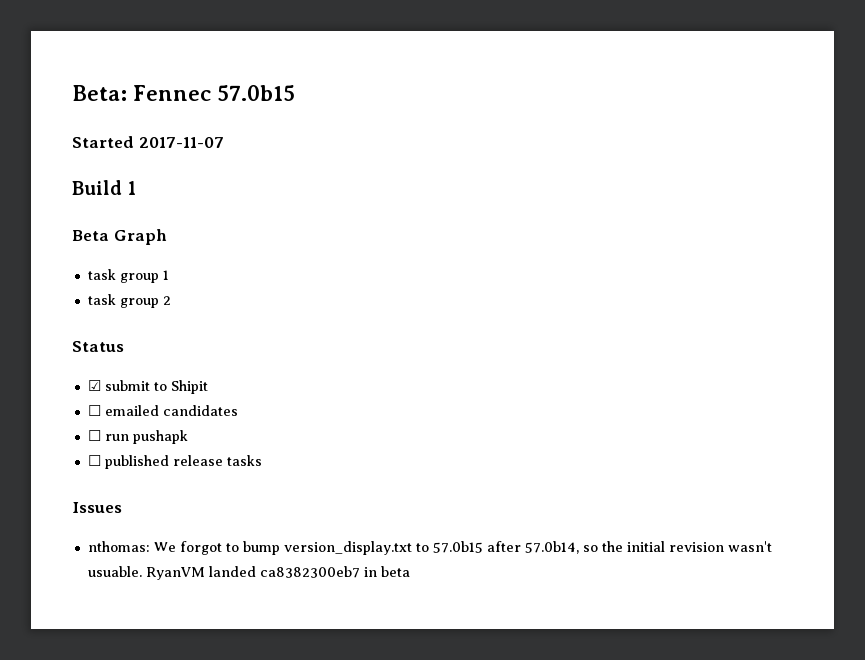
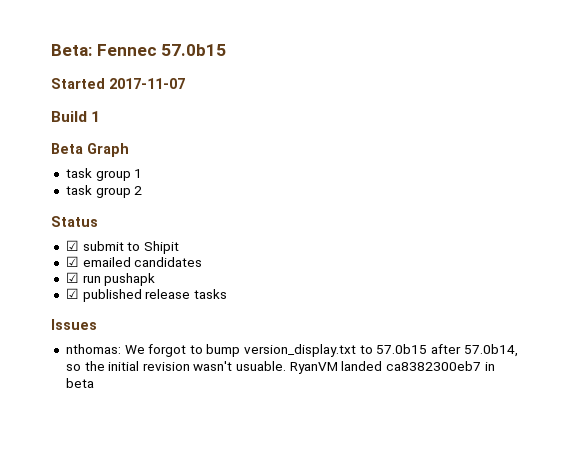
[87,405,101,416] ☐ -> [65,256,79,267] ☑
[87,430,101,441] ☐ -> [65,272,79,283] ☑
[87,455,101,466] ☐ -> [65,288,79,299] ☑

